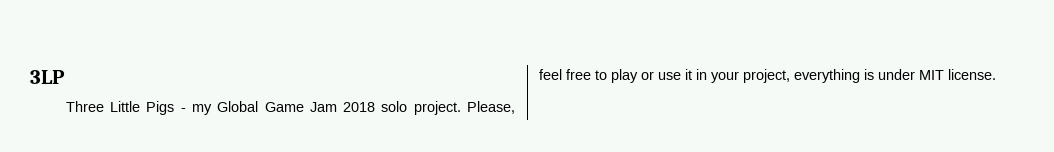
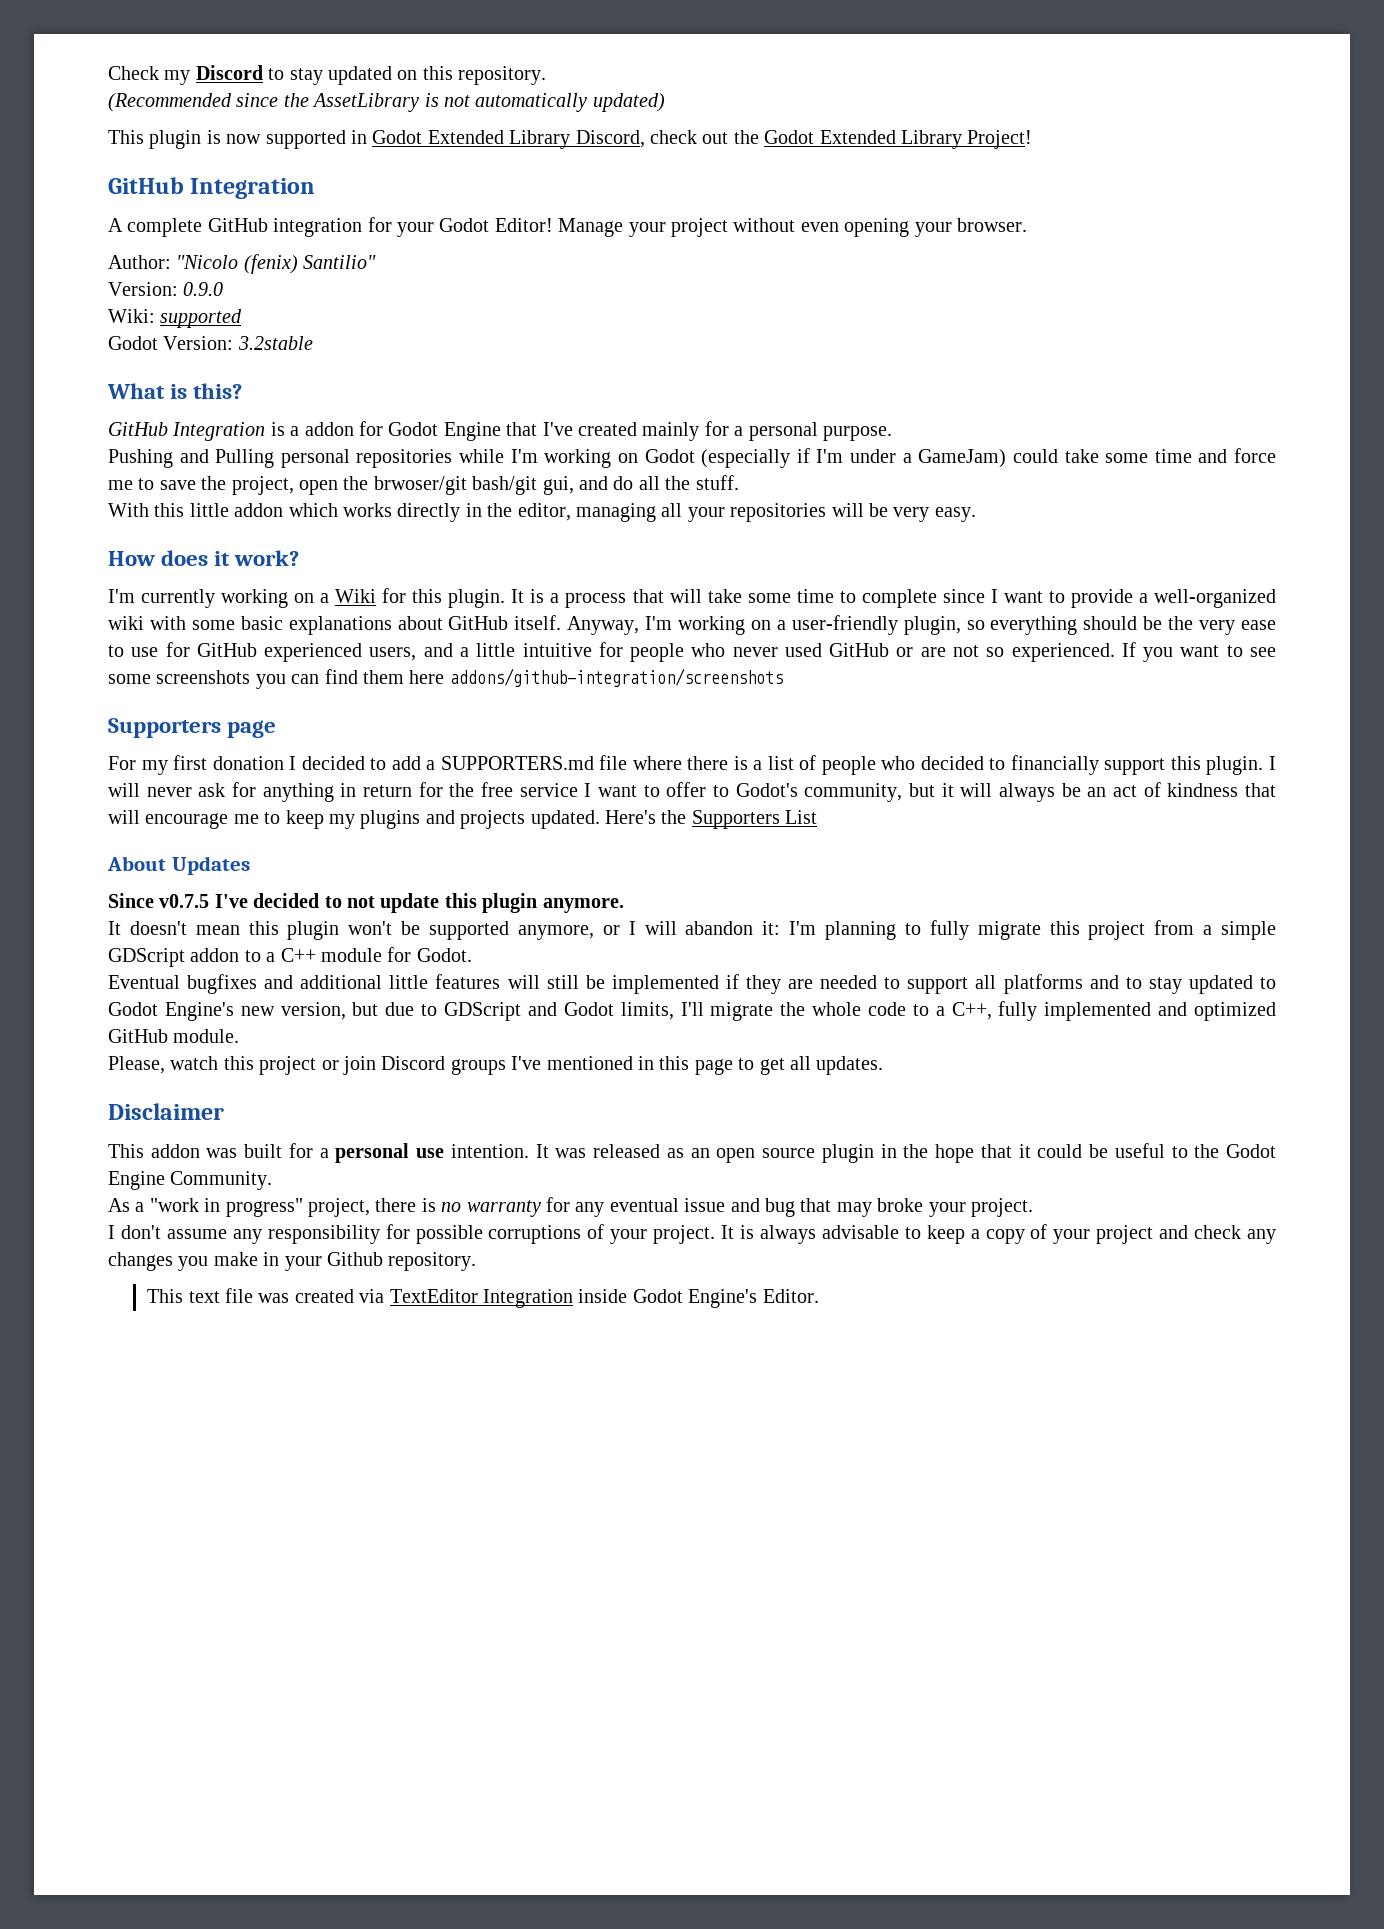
[30,70,65,84] [65,101,515,115] [539,69,996,83] 3LP // Three Little Pigs - my Global Game Jam 2018 solo project. Please, feel free to play or use it in your project, everything is under MIT license. -> [108,65,547,85] [108,93,665,112] [108,130,1033,149] [108,177,316,199] [108,217,1027,237] [108,254,377,274] [108,282,224,296] [108,309,243,328] [108,336,313,350] [107,383,243,399] [108,421,892,441] [108,448,1276,468] [108,475,739,495] [108,503,976,522] [108,550,300,566] [108,588,1276,608] [108,615,1277,635] [108,642,1276,662] [108,668,783,689] [108,718,277,738] [108,755,1276,775] [108,782,1276,802] [108,810,818,829] [107,856,250,875] [108,893,624,913] [108,920,1276,940] [108,947,472,967] [108,974,1277,994] [108,1001,1276,1021] [108,1029,240,1043] [108,1056,884,1075] [108,1103,224,1120] [108,1143,1277,1163] [108,1171,273,1190] [108,1197,1033,1217] [108,1224,1276,1244] [108,1252,477,1271] [147,1288,819,1308] Check my Discord to stay updated on this repository. // (Recommended since the AssetLibrary is not automatically updated) // This plugin is now supported in Godot Extended Library Discord, check out the Godot Extended Library Project! // GitHub Integration // A complete GitHub integration for your Godot Editor! Manage your project without even opening your browser. // Author: "Nicolo (fenix) Santilio" // Version: 0.9.0 // Wiki: supported // Godot Version: 3.2stable // What is this? // GitHub Integration is a addon for Godot Engine that I've created mainly for a personal purpose. // Pushing and Pulling personal repositories while I'm working on Godot (especially if I'm under a GameJam) could take some time and force me to save the project, open the brwoser/git bash/git gui, and do all the stuff. // With this little addon which works directly in the editor, managing all your repositories will be very easy. // How does it work? // I'm currently working on a Wiki for this plugin. It is a process that will take some time to complete since I want to provide a well-organized wiki with some basic explanations about GitHub itself. Anyway, I'm working on a user-friendly plugin, so everything should be the very ease to use for GitHub experienced users, and a little intuitive for people who never used GitHub or are not so experienced. If you want to see some screenshots you can find them here addons/github-integration/screenshots // Supporters page // For my first donation I decided to add a SUPPORTERS.md file where there is a list of people who decided to financially support this plugin. I will never ask for anything in return for the free service I want to offer to Godot's community, but it will always be an act of kindness that will encourage me to keep my plugins and projects updated. Here's the Supporters List // About Updates // Since v0.7.5 I've decided to not update this plugin anymore. // It doesn't mean this plugin won't be supported anymore, or I will abandon it: I'm planning to fully migrate this project from a simple GDScript addon to a C++ module for Godot. // Eventual bugfixes and additional little features will still be implemented if they are needed to support all platforms and to stay updated to Godot Engine's new version, but due to GDScript and Godot limits, I'll migrate the whole code to a C++, fully implemented and optimized GitHub module. // Please, watch this project or join Discord groups I've mentioned in this page to get all updates. // Disclaimer // This addon was built for a personal use intention. It was released as an open source plugin in the hope that it could be useful to the Godot Engine Community. // As a "work in progress" project, there is no warranty for any eventual issue and bug that may broke your project. // I don't assume any responsibility for possible corruptions of your project. It is always advisable to keep a copy of your project and check any changes you make in your Github repository. // This text file was created via TextEditor Integration inside Godot Engine's Editor.

